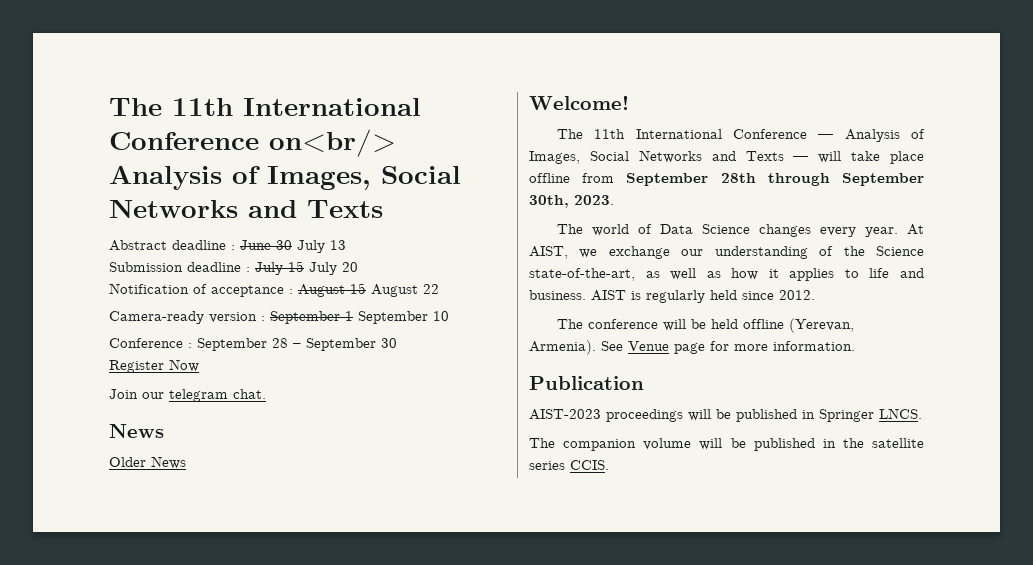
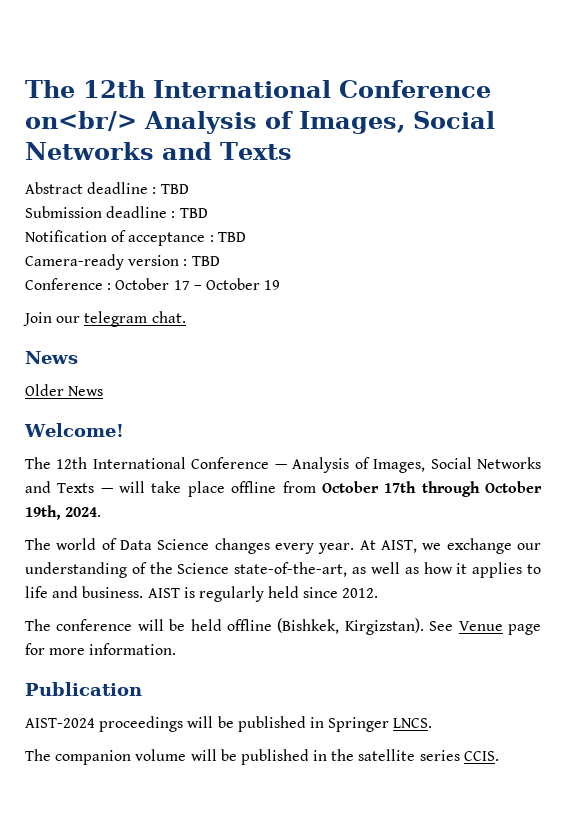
[109,98,233,116] The 11th -> [25,80,145,98] The 12th
[240,240,346,253] June 30 July 13 -> [160,184,189,194] TBD
[255,261,358,275] July 15 July 20 -> [179,208,208,218] TBD
[298,283,439,297] August 15 August 22 -> [217,232,246,242] TBD
[270,311,449,324] [109,338,397,351] [109,359,199,373] September 1 September 10 // Conference : September 28 – September 30 // Register Now -> [191,256,220,266] [25,278,281,290] TBD // Conference : October 17 – October 19
[594,129,626,139] 11th -> [56,457,88,469] 12th
[626,173,924,186] [529,195,614,208] September 28th through September 30th, 2023. -> [321,481,542,497] [25,505,102,520] October 17th through October 19th, 2024.
[788,318,854,333] [529,340,596,355] (Yerevan, Armenia). -> [277,618,424,635] (Bishkek, Kirgizstan).
[529,409,601,420] AIST-2023 -> [25,718,95,728] AIST-2024

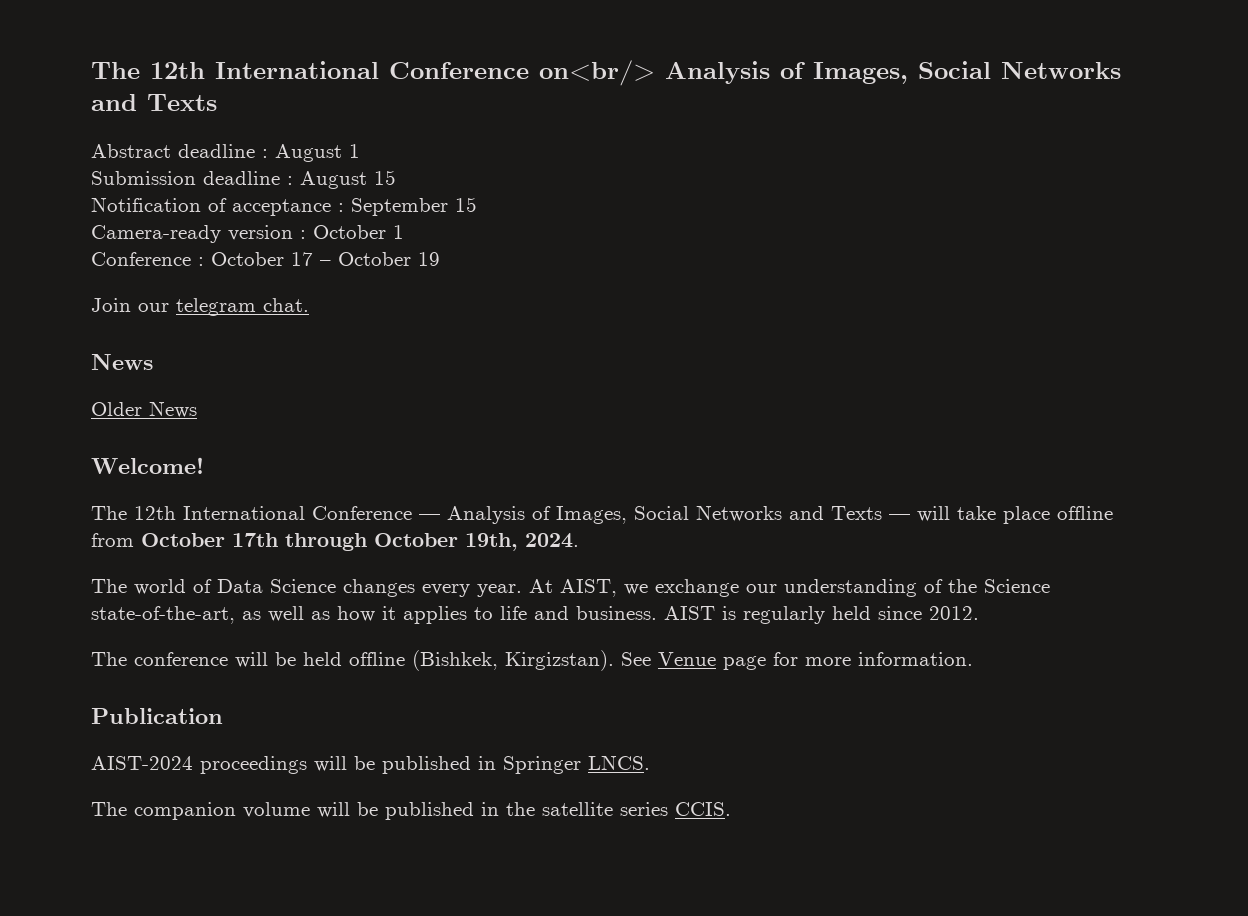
[160,184,189,194] TBD -> [275,144,360,162] August 1
[179,208,208,218] TBD -> [300,170,396,189] August 15
[217,232,246,242] TBD -> [351,197,477,216] September 15
[191,256,220,266] TBD -> [313,225,404,239] October 1

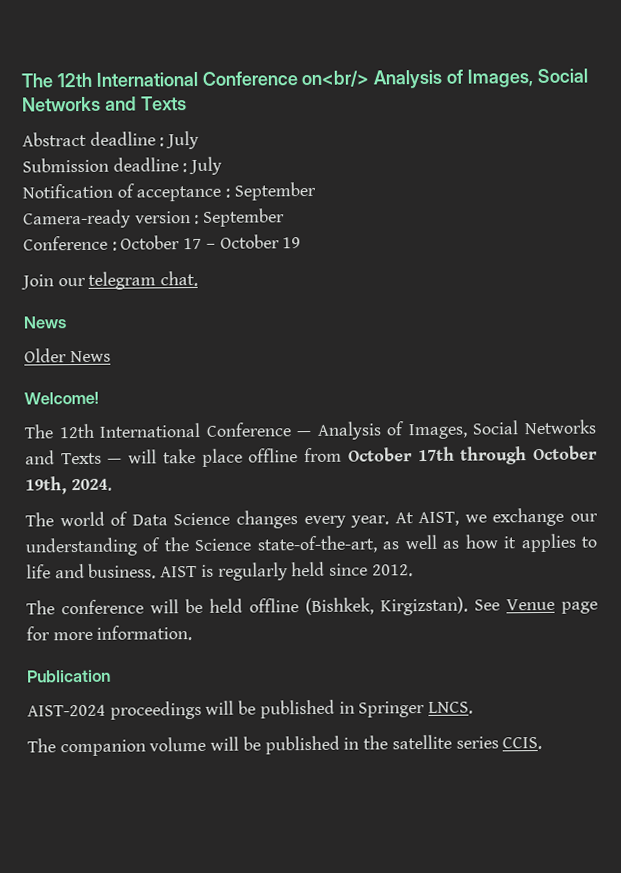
[275,144,360,162] August 1 -> [166,130,200,150] July
[300,170,396,189] August 15 -> [189,156,223,176] July
[455,197,477,212] 15 -> (316, 191) none
[313,225,404,239] October 1 -> [203,208,286,227] September

